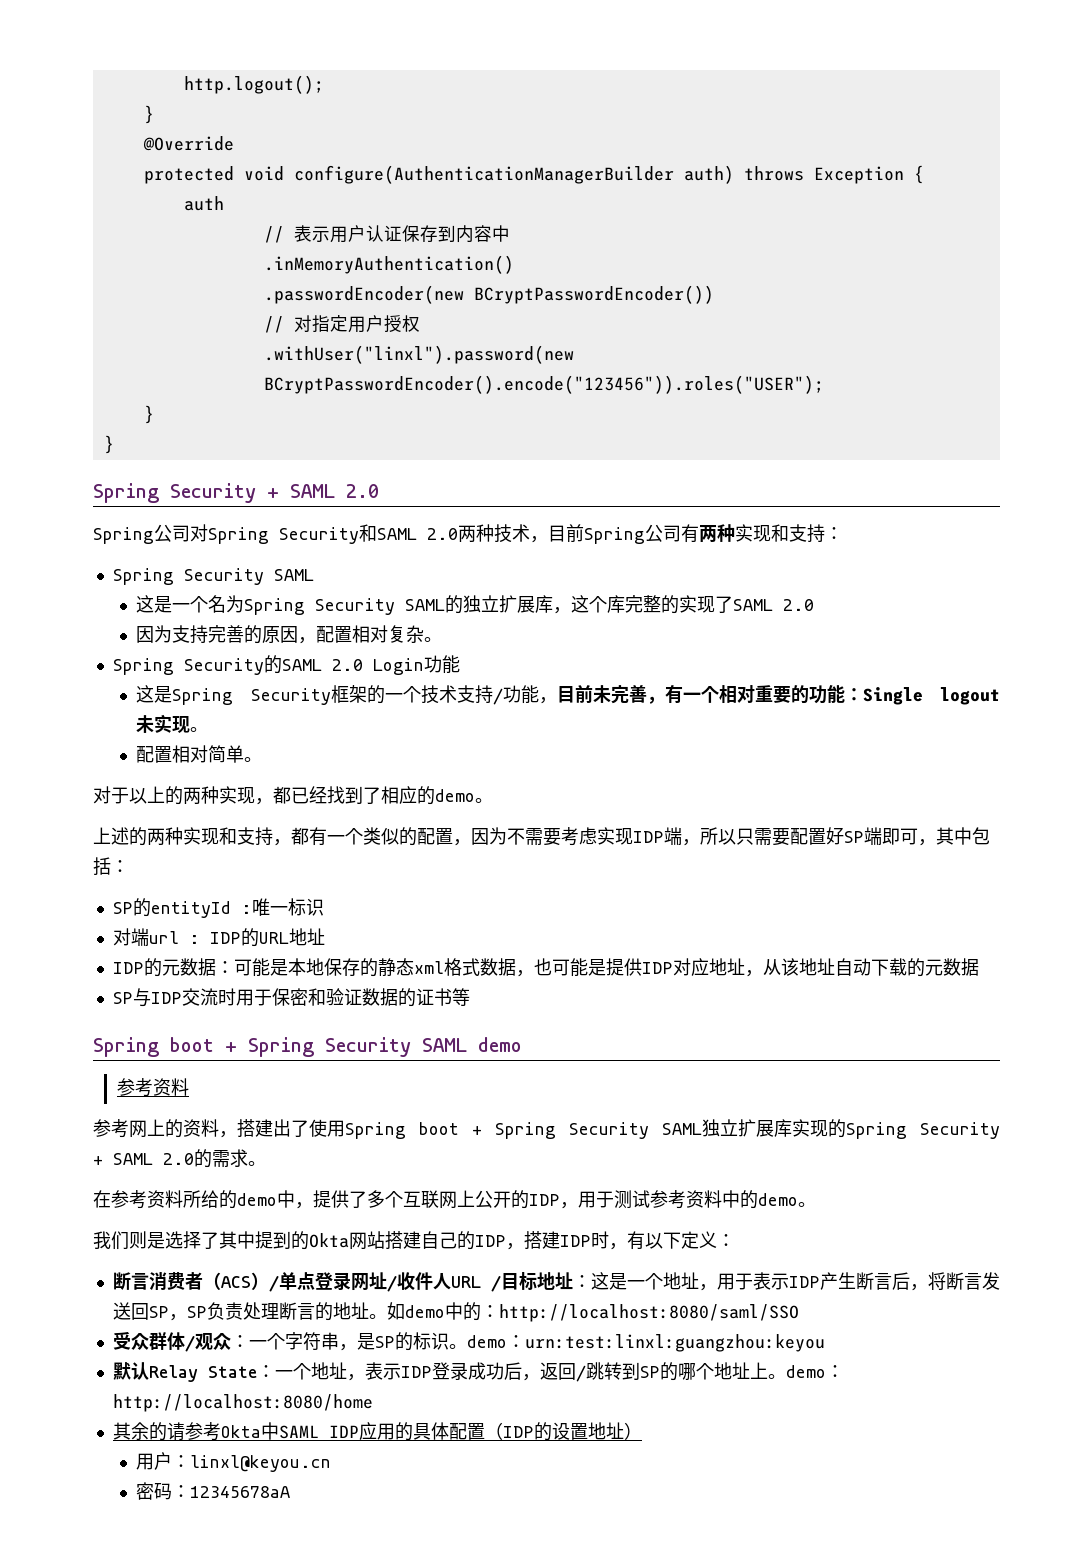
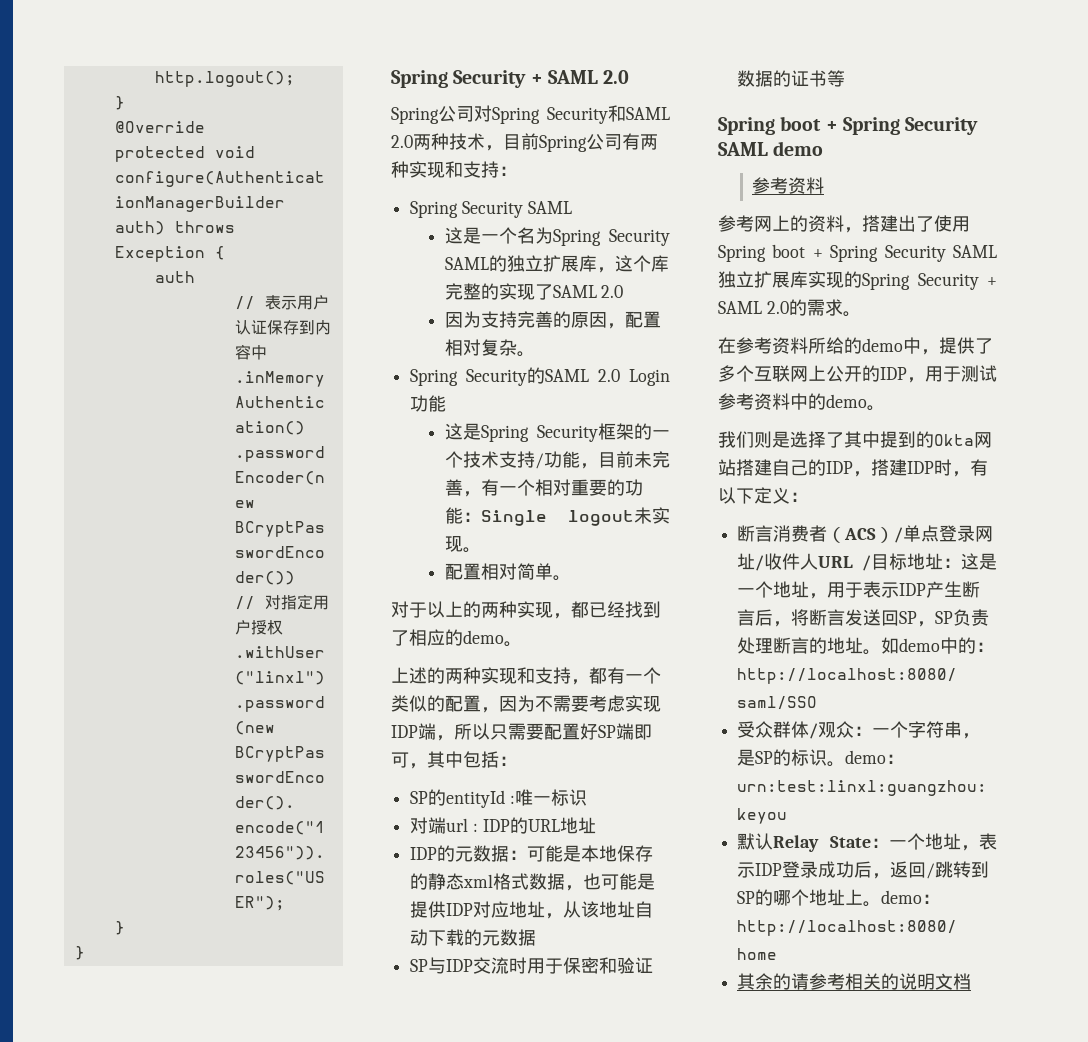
[220,1422,642,1441] [136,1452,332,1472] [136,1482,291,1500] Okta中SAML IDP应用的具体配置（IDP的设置地址） // 用户：linxl@keyou.cn // 密码：12345678aA -> [845,973,972,990] 相关的说明文档

